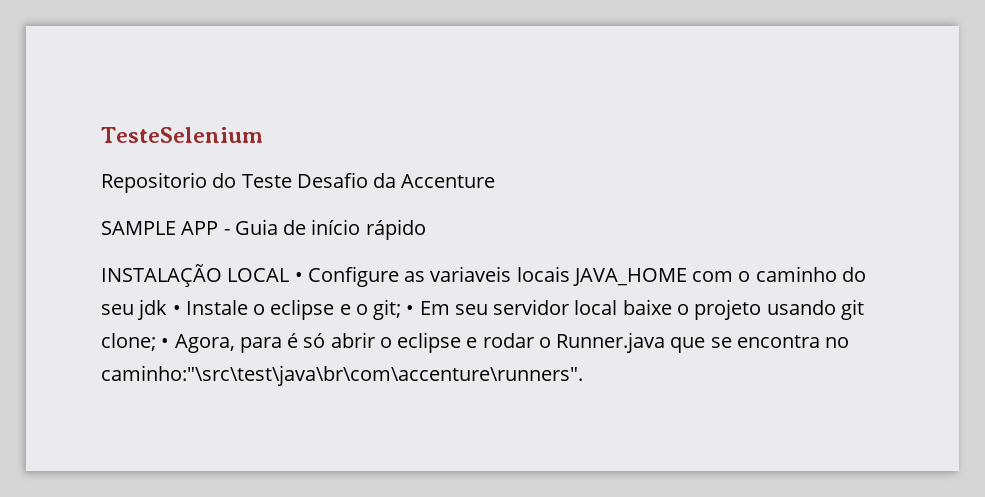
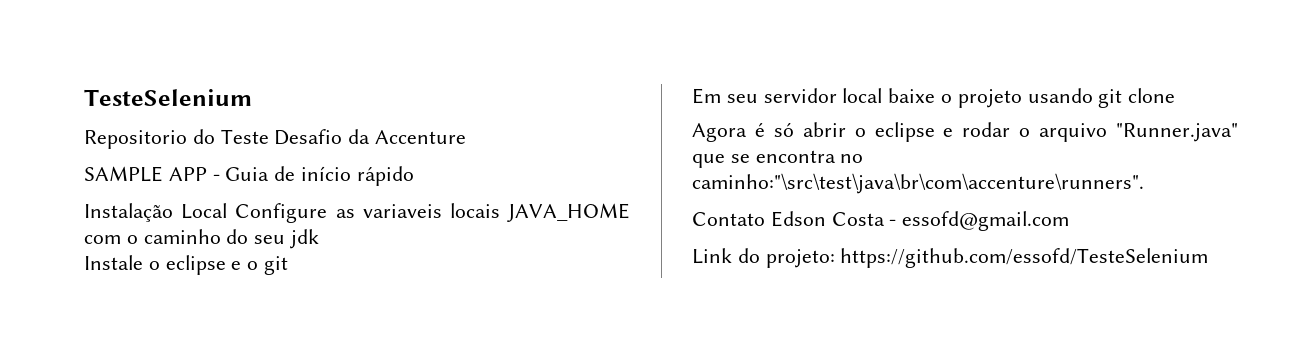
[101,264,303,287] INSTALAÇÃO LOCAL • -> [84,203,228,222] Instalação Local
[172,305,181,315] • -> (320, 239) //
[373,299,415,320] git; • -> [264,256,289,275] git //
[101,333,282,353] clone; • Agora, para -> [1128,88,1176,103] [692,123,747,142] clone // Agora
[556,332,666,353] Runner.java -> [1039,123,1238,142] arquivo "Runner.java"
(583, 375) none -> [692,211,1070,231] [692,248,1209,268] // Contato Edson Costa - essofd@gmail.com // Link do projeto: https://github.com/essofd/TesteSelenium

